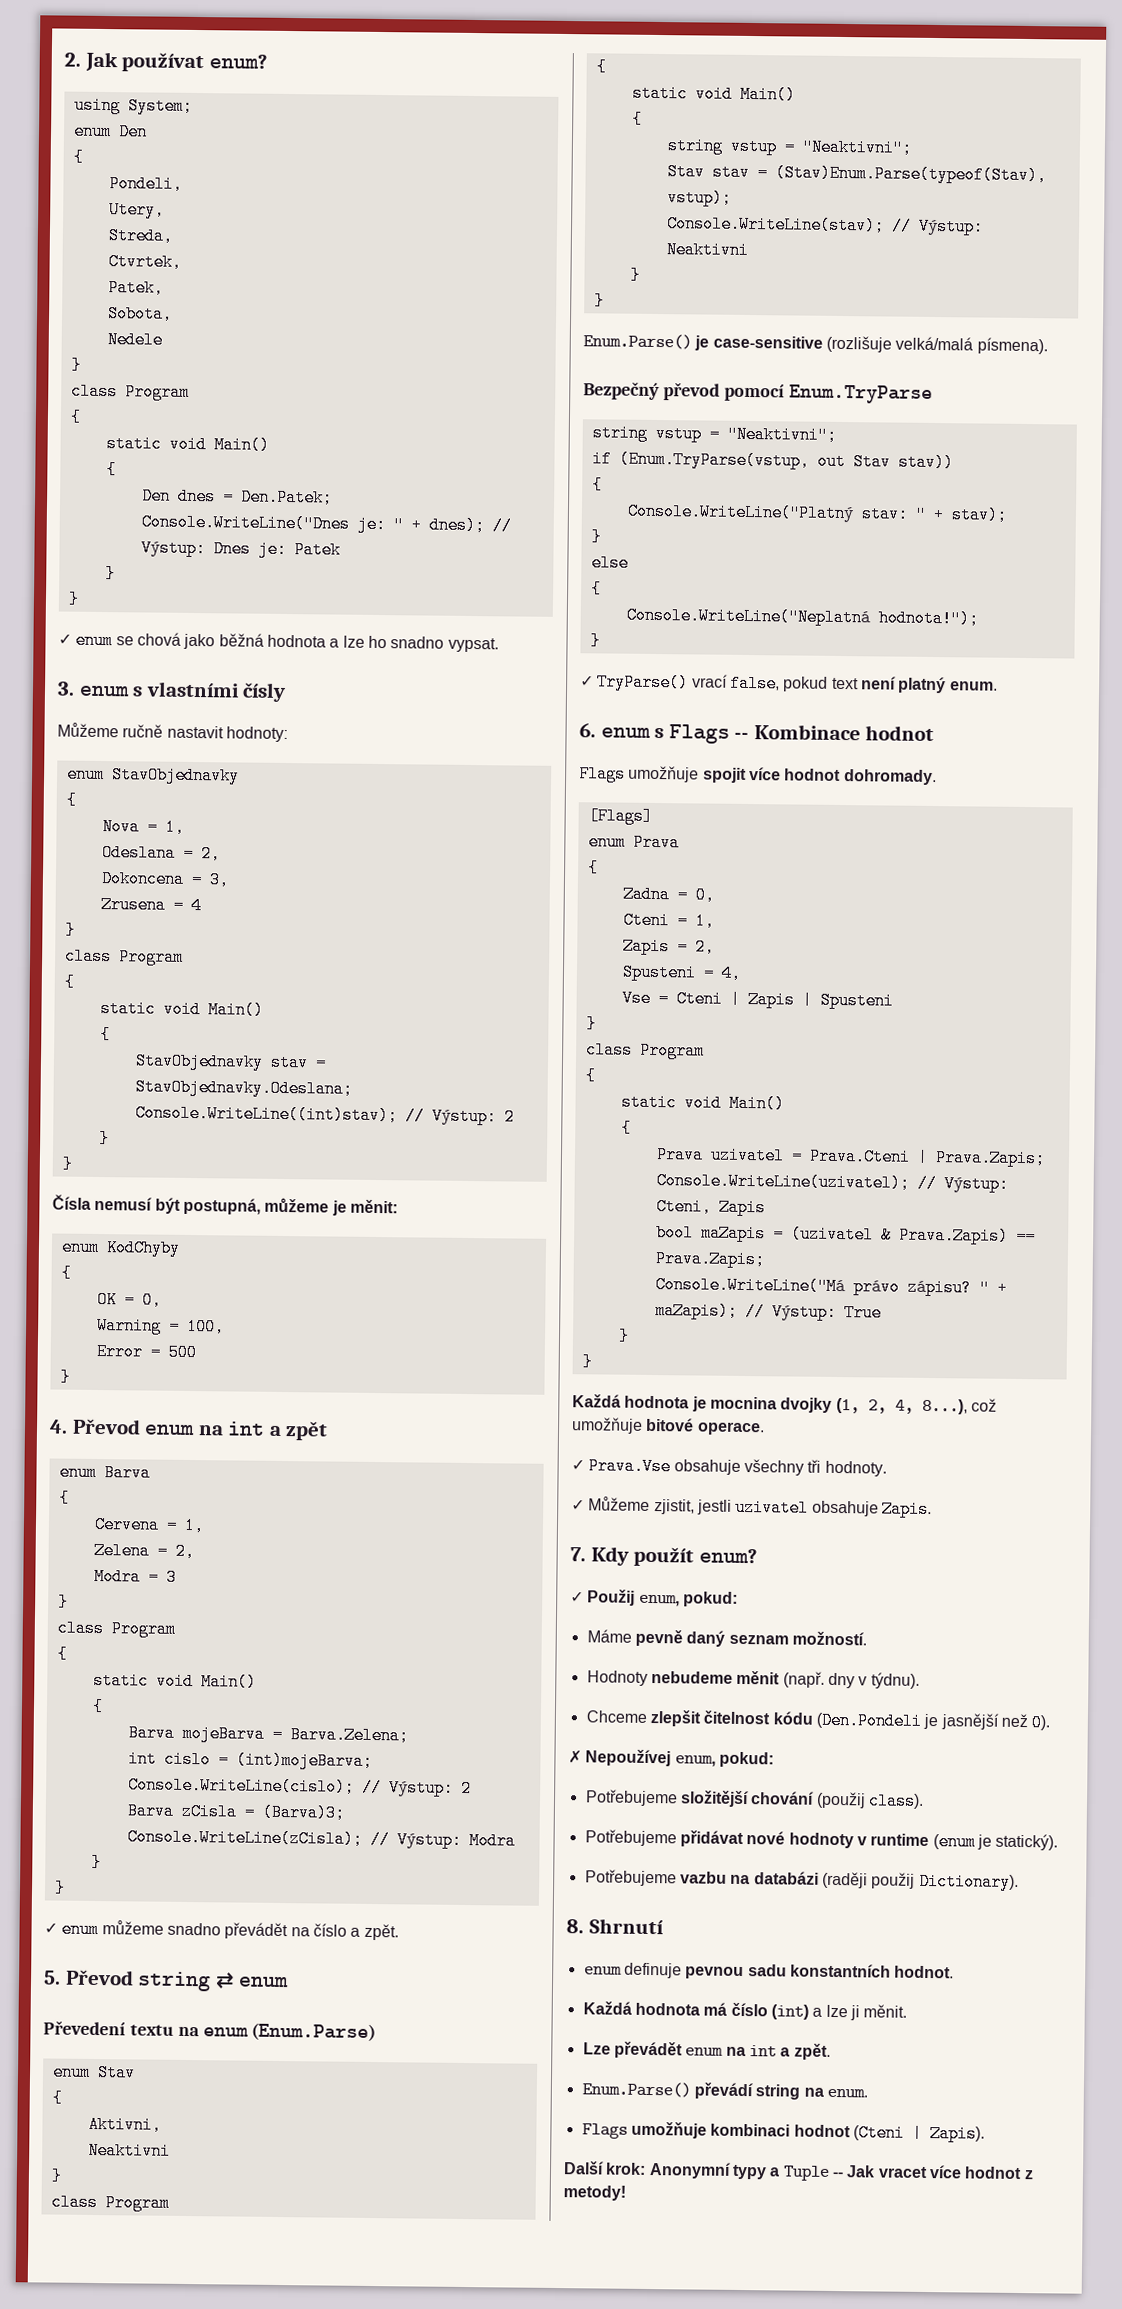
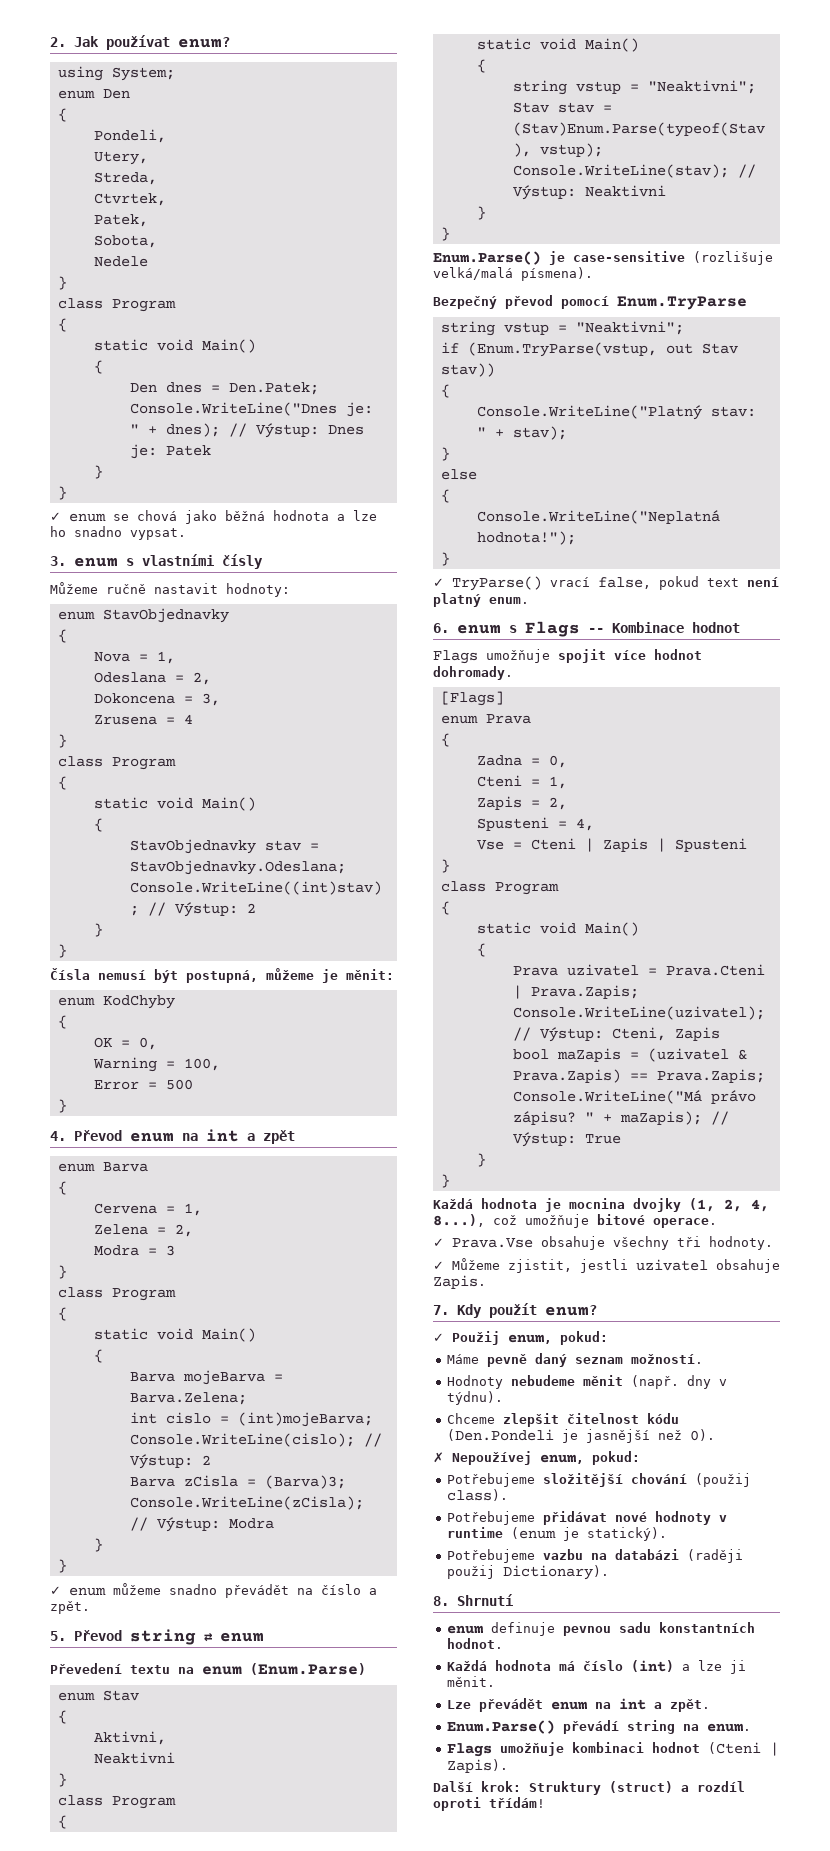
[648,2162,1034,2181] [563,2185,626,2201] Anonymní typy a Tuple -- Jak vracet více hodnot z metody! -> [529,1781,745,1795] [433,1797,545,1811] Struktury (struct) a rozdíl oproti třídám!

